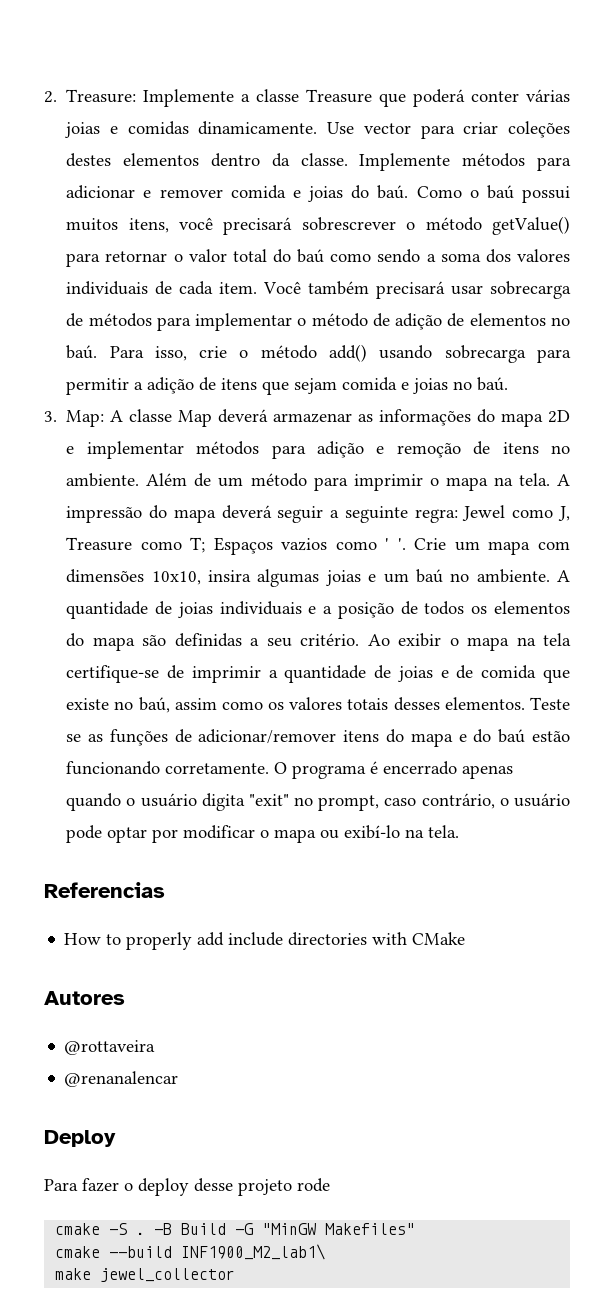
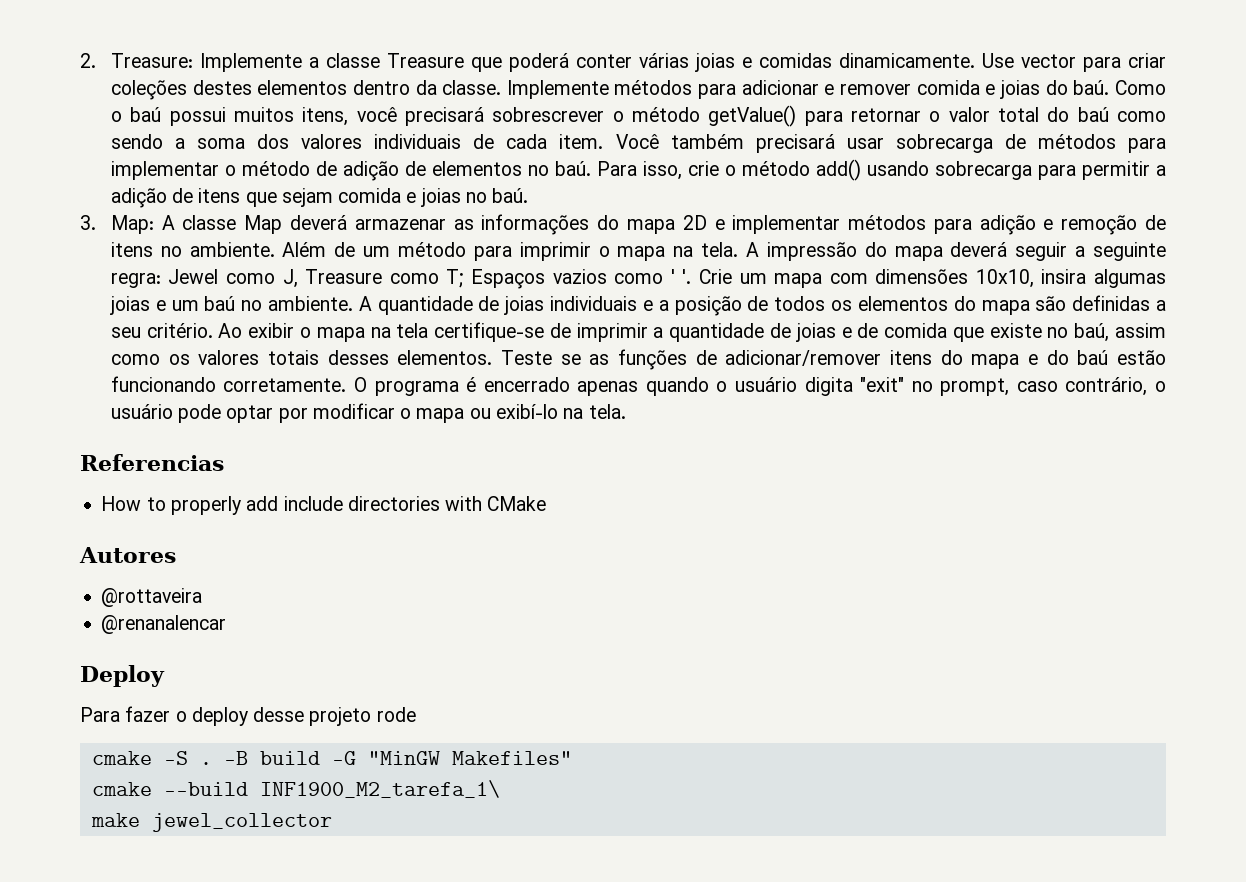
[181,1223,227,1235] Build -> [259,751,320,765] build
[181,1244,326,1260] INF1900_M2_lab1\ -> [259,780,500,798] INF1900_M2_tarefa_1\

